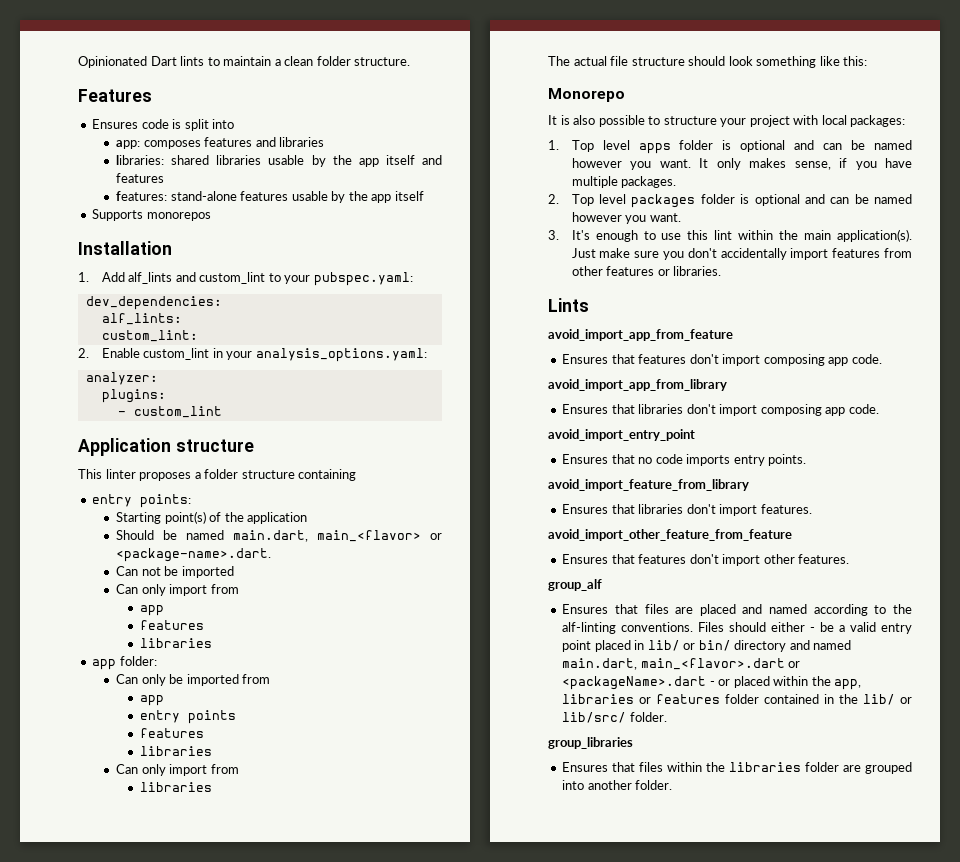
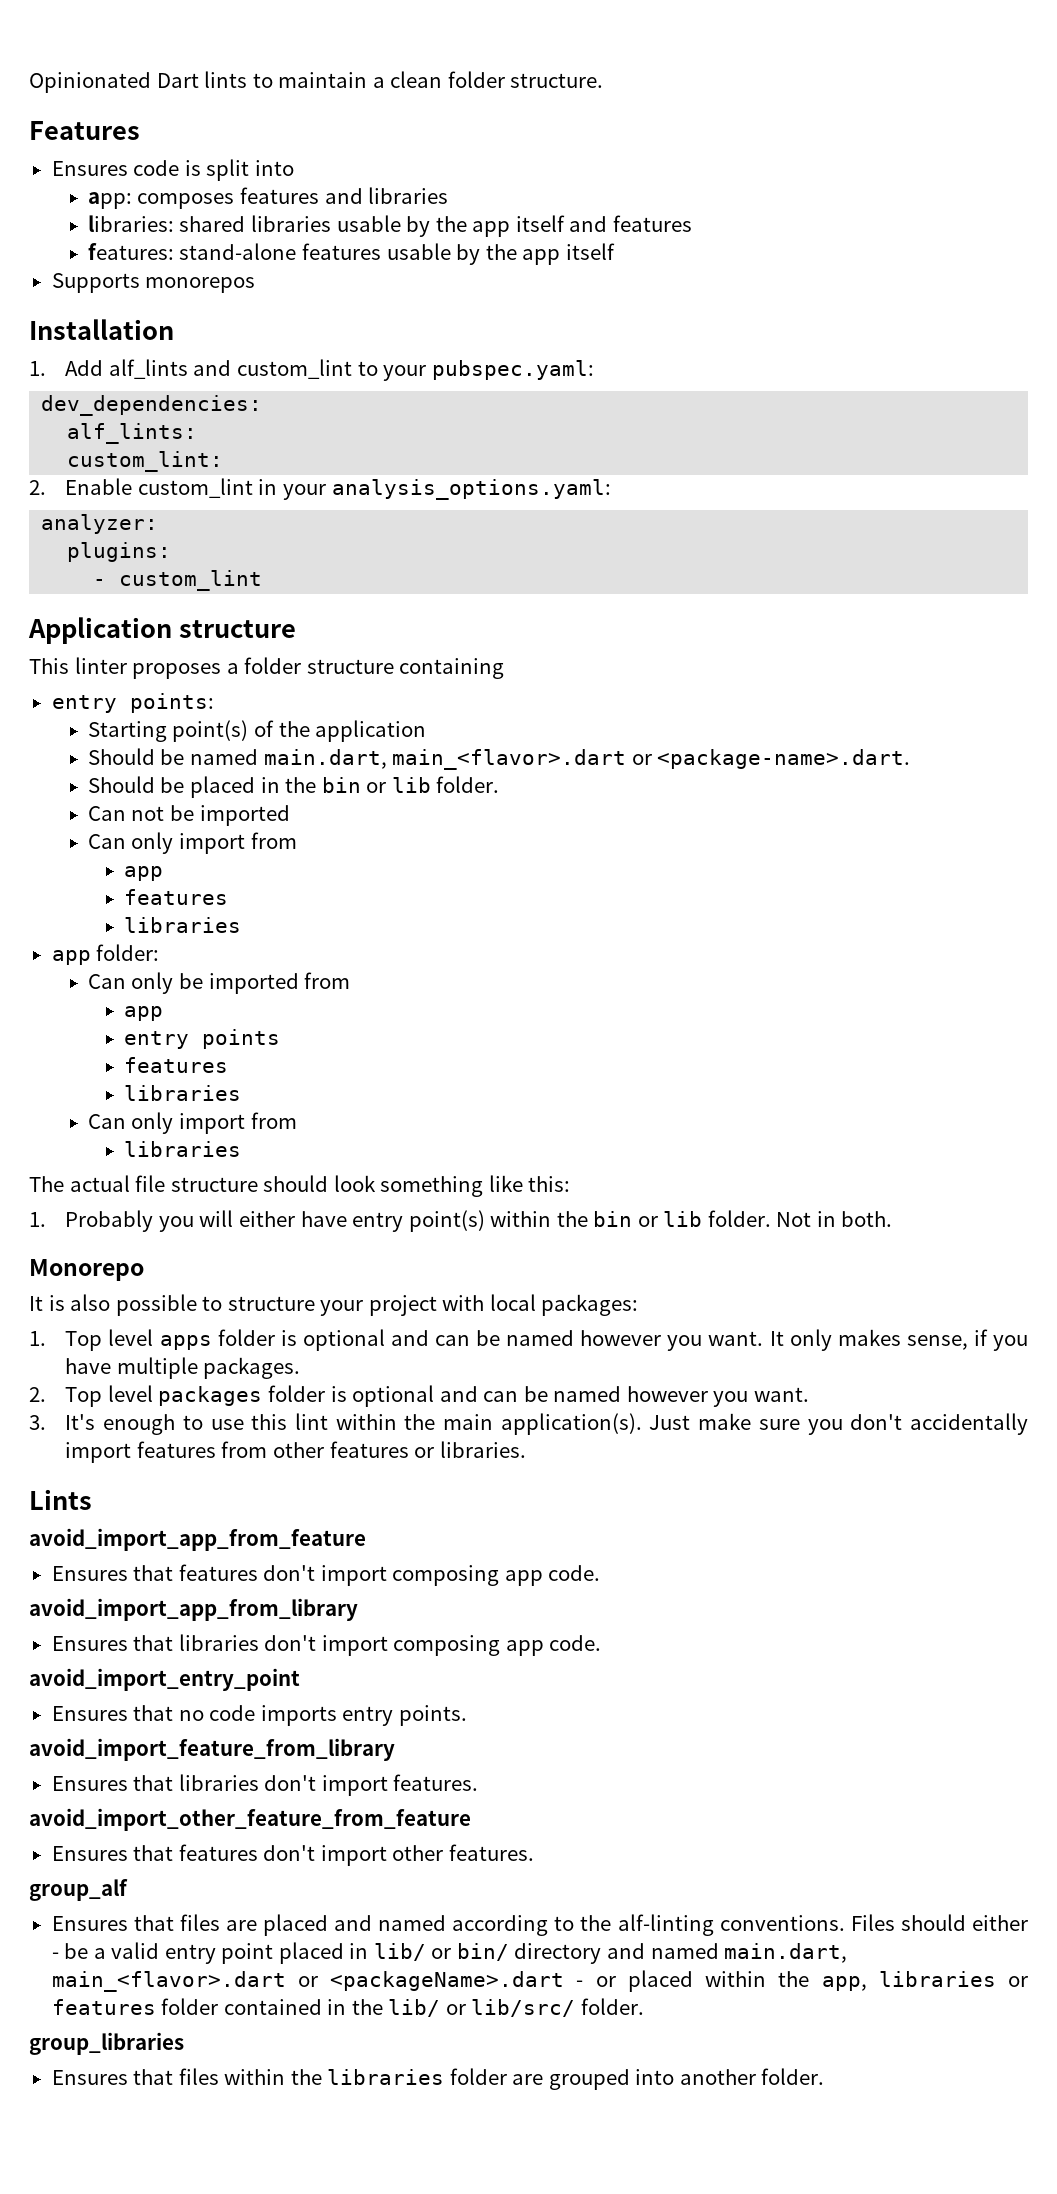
[316,530,421,542] main_<flavor> -> [392,749,627,770] main_<flavor>.dart
(271, 555) none -> [87,776,500,798] // Should be placed in the bin or lib folder.
(868, 61) none -> [29,1210,893,1232] // 1. Probably you will either have entry point(s) within the bin or lib folder. Not in both.

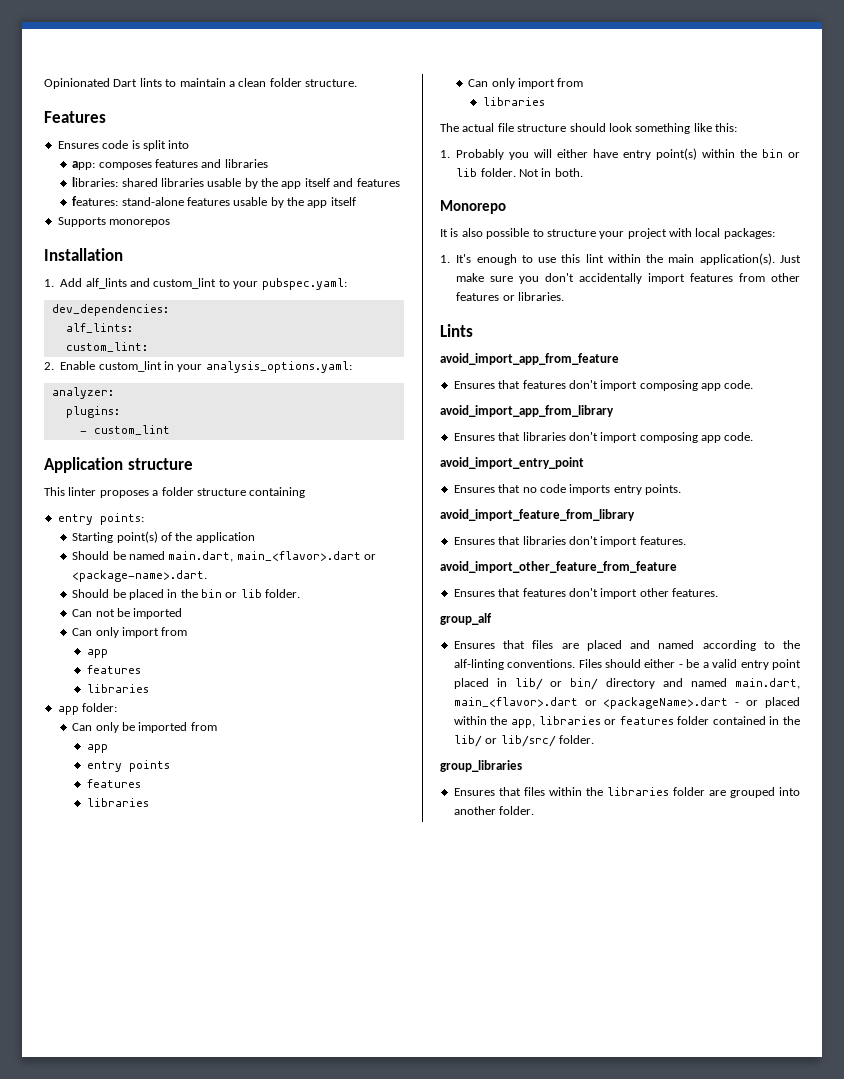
[65,1329,1028,1351] [65,1357,301,1379] [29,1385,809,1407] [29,1415,46,1430] Top level apps folder is optional and can be named however you want. It only makes sense, if you have multiple packages. // 2. Top level packages folder is optional and can be named however you want. // 3. -> (450, 259) none

